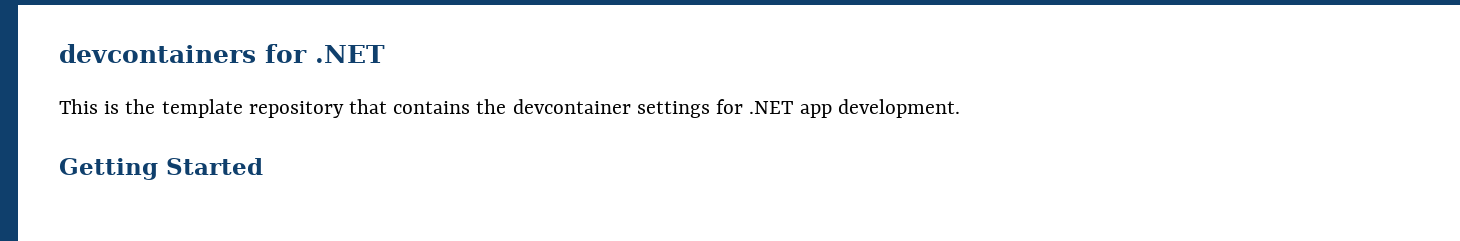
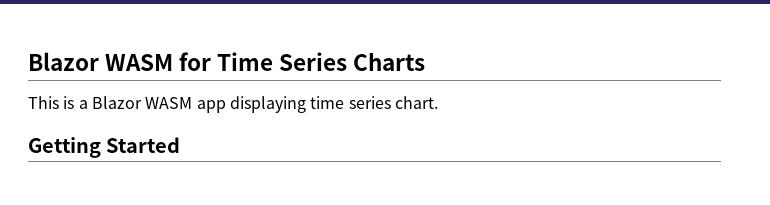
[59,44,385,63] [59,99,960,118] devcontainers for .NET // This is the template repository that contains the devcontainer settings for .NET app development. -> [28,52,426,71] [28,96,438,113] Blazor WASM for Time Series Charts // This is a Blazor WASM app displaying time series chart.

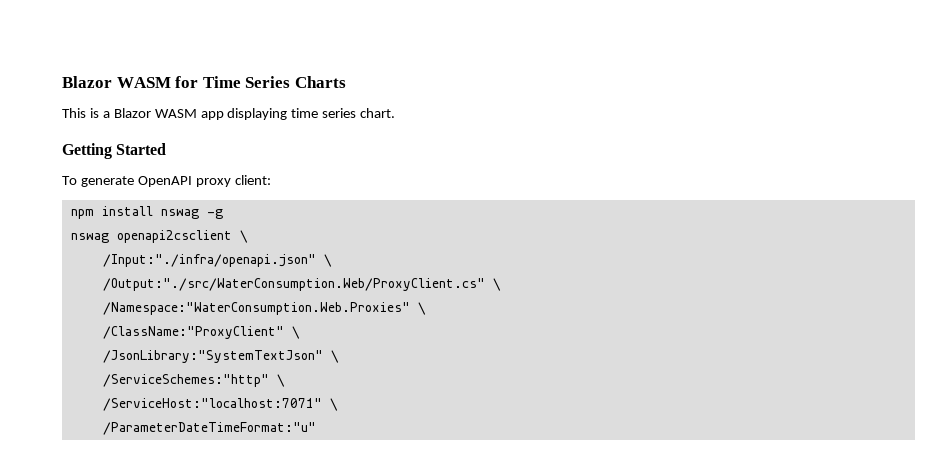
(181, 145) none -> [62,175,271,187] [70,206,223,219] [70,230,248,243] [102,254,332,267] [102,278,501,291] [102,302,426,315] [102,326,300,339] [102,350,339,363] [102,374,285,387] [102,398,338,411] [102,422,316,435] // To generate OpenAPI proxy client: // npm install nswag -g // nswag openapi2csclient \ // /Input:"./infra/openapi.json" \ // /Output:"./src/WaterConsumption.Web/ProxyClient.cs" \ // /Namespace:"WaterConsumption.Web.Proxies" \ // /ClassName:"ProxyClient" \ // /JsonLibrary:"SystemTextJson" \ // /ServiceSchemes:"http" \ // /ServiceHost:"localhost:7071" \ // /ParameterDateTimeFormat:"u"

